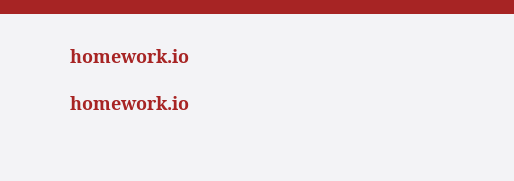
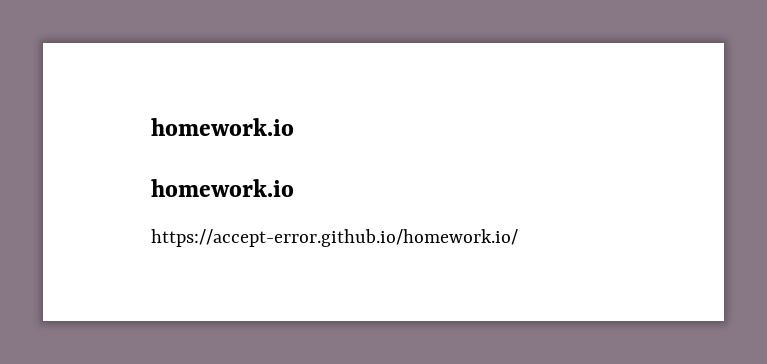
(189, 103) none -> [151,229,518,247] // https://accept-error.github.io/homework.io/

